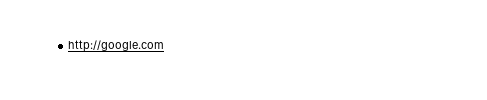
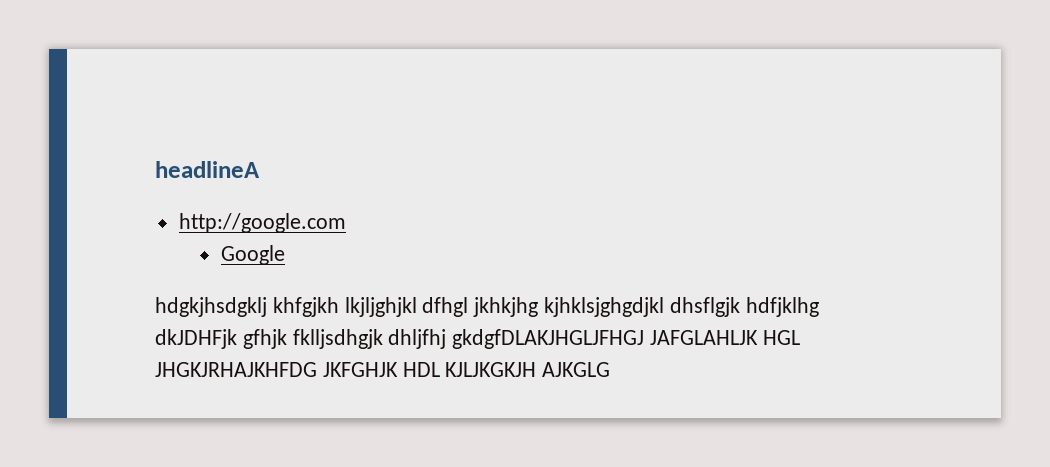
(68, 46) none -> [155,161,260,178] headlineA //
(165, 46) none -> [220,245,285,265] [155,297,819,317] [155,329,800,349] [155,362,611,377] // Google // hdgkjhsdgklj khfgjkh lkjljghjkl dfhgl jkhkjhg kjhklsjghgdjkl dhsflgjk hdfjklhg dkJDHFjk gfhjk fklljsdhgjk dhljfhj gkdgfDLAKJHGLJFHGJ JAFGLAHLJK HGL JHGKJRHAJKHFDG JKFGHJK HDL KJLJKGKJH AJKGLG

